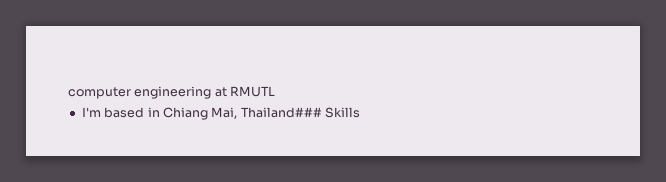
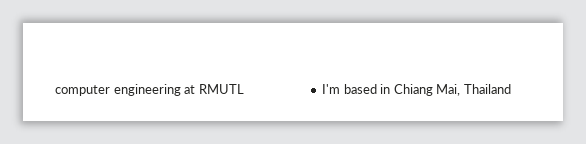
[240,107,360,118] Thailand### Skills -> [463,84,511,94] Thailand

